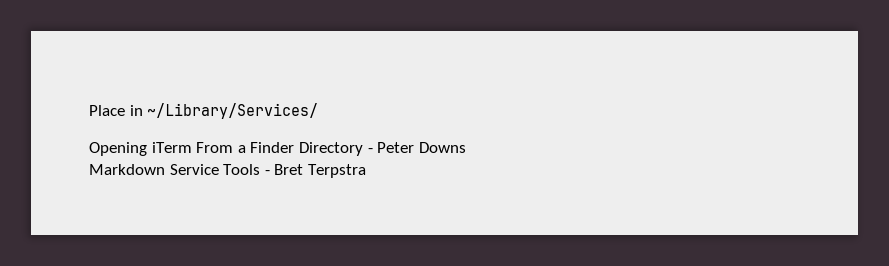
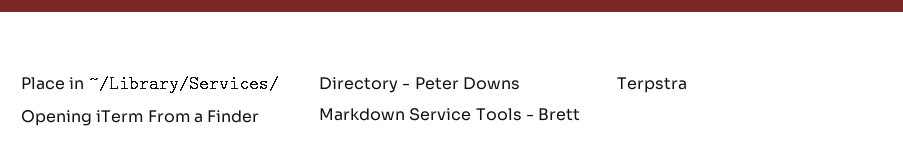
[274,164,304,175] Bret -> [538,108,581,121] Brett

